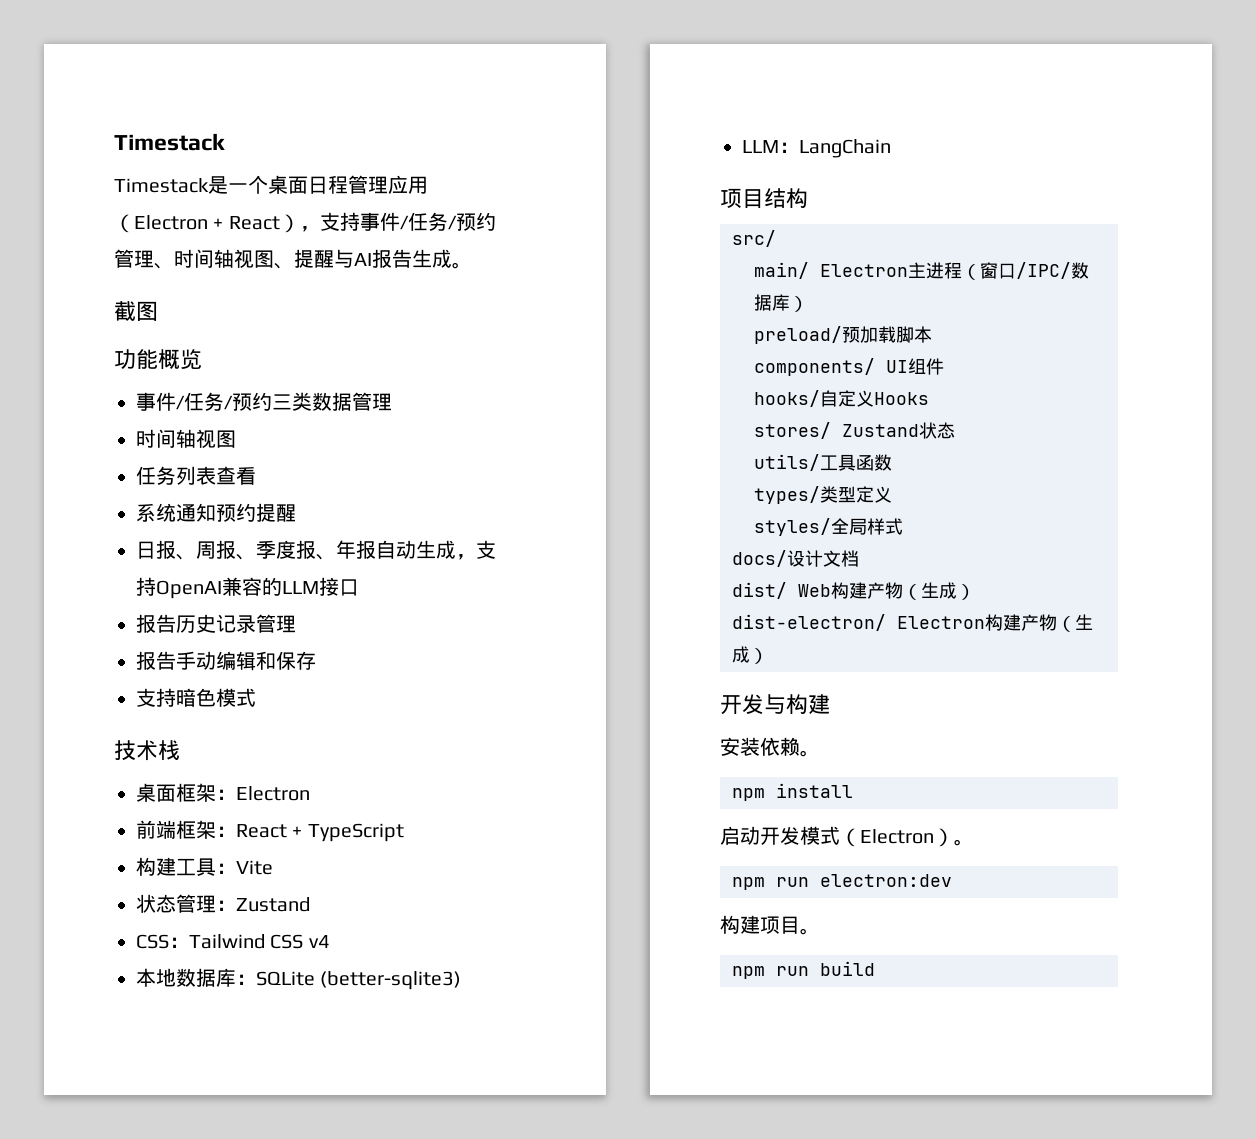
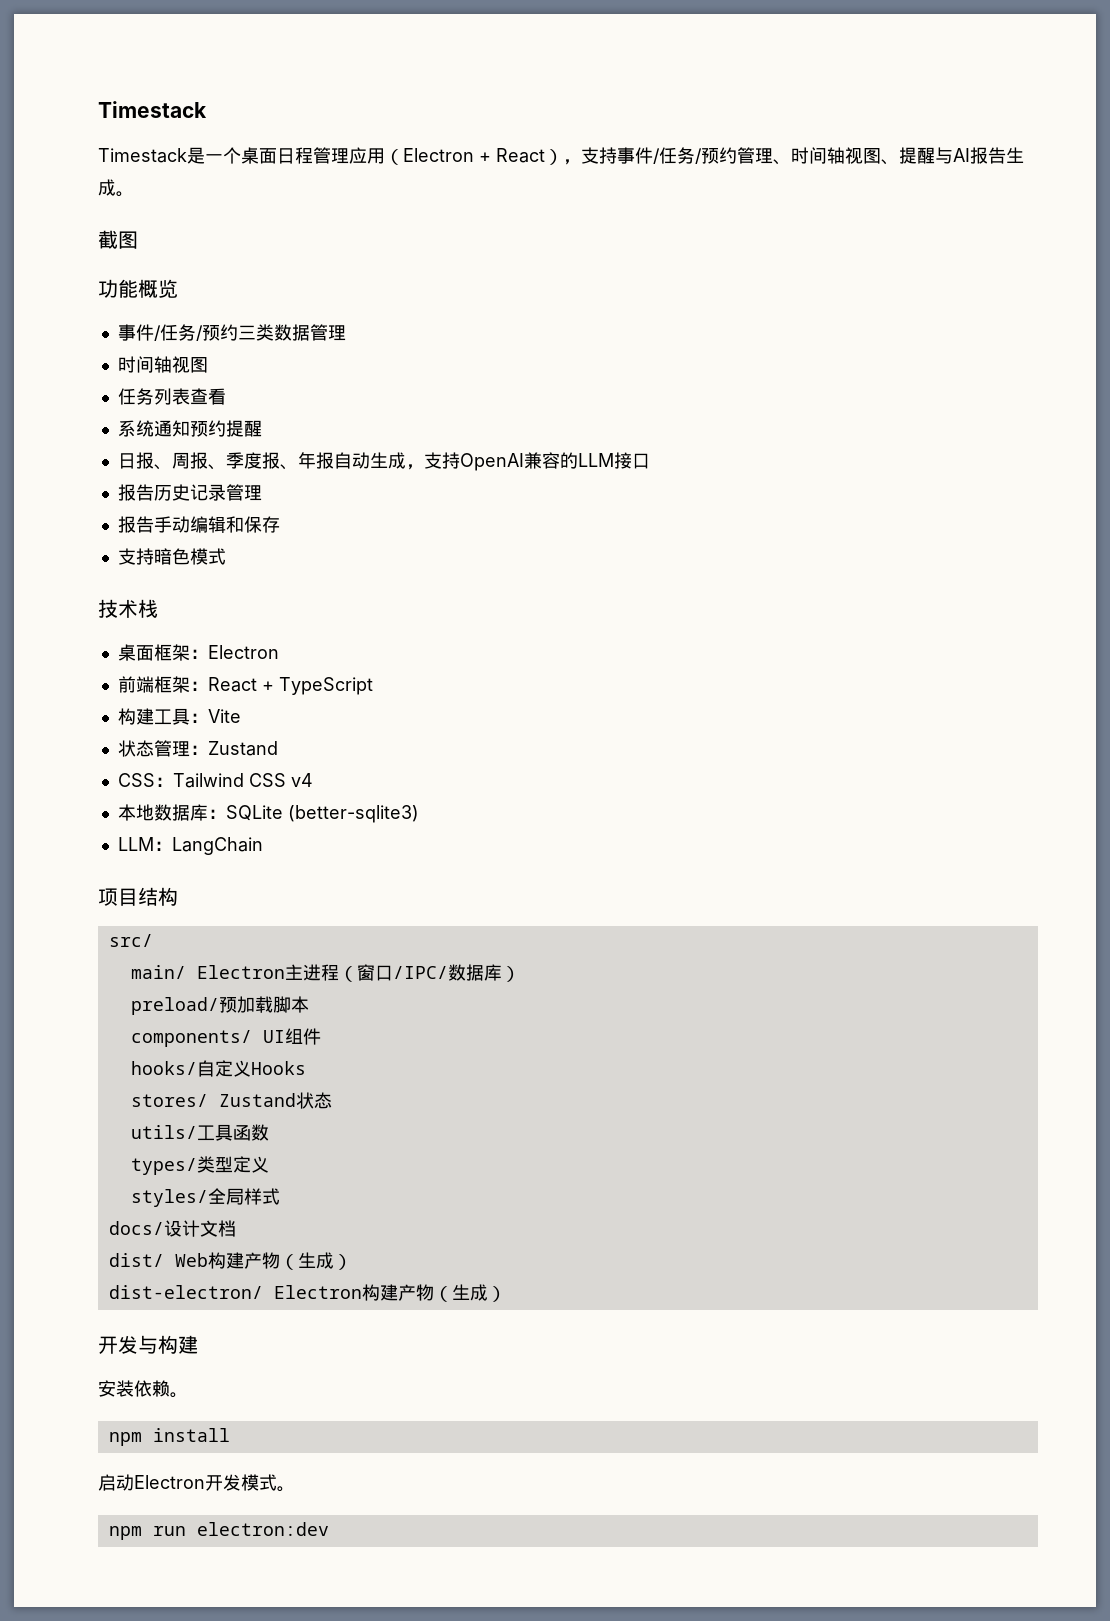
(760, 835) none -> [134,1475,205,1489] Electron
[840,828,954,847] （Electron） -> (277, 1482) none
[720,915,820,935] [732,961,875,979] // 构建项目。 // npm run build -> (329, 1529) none

